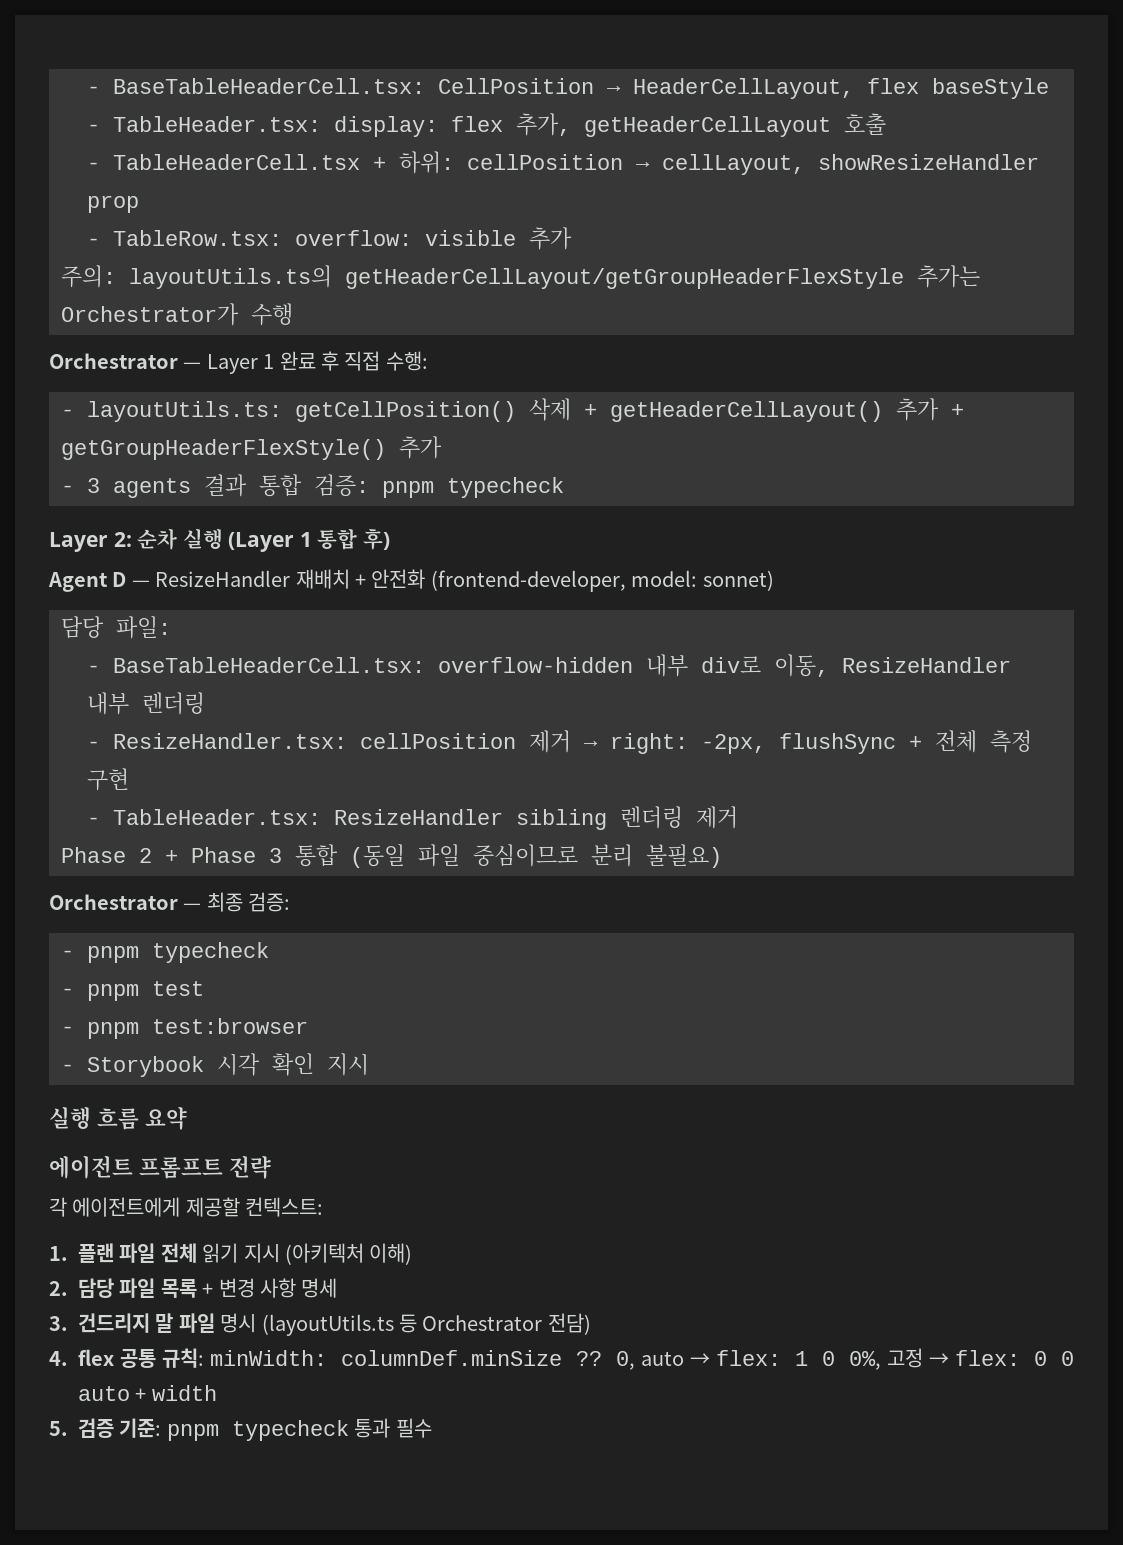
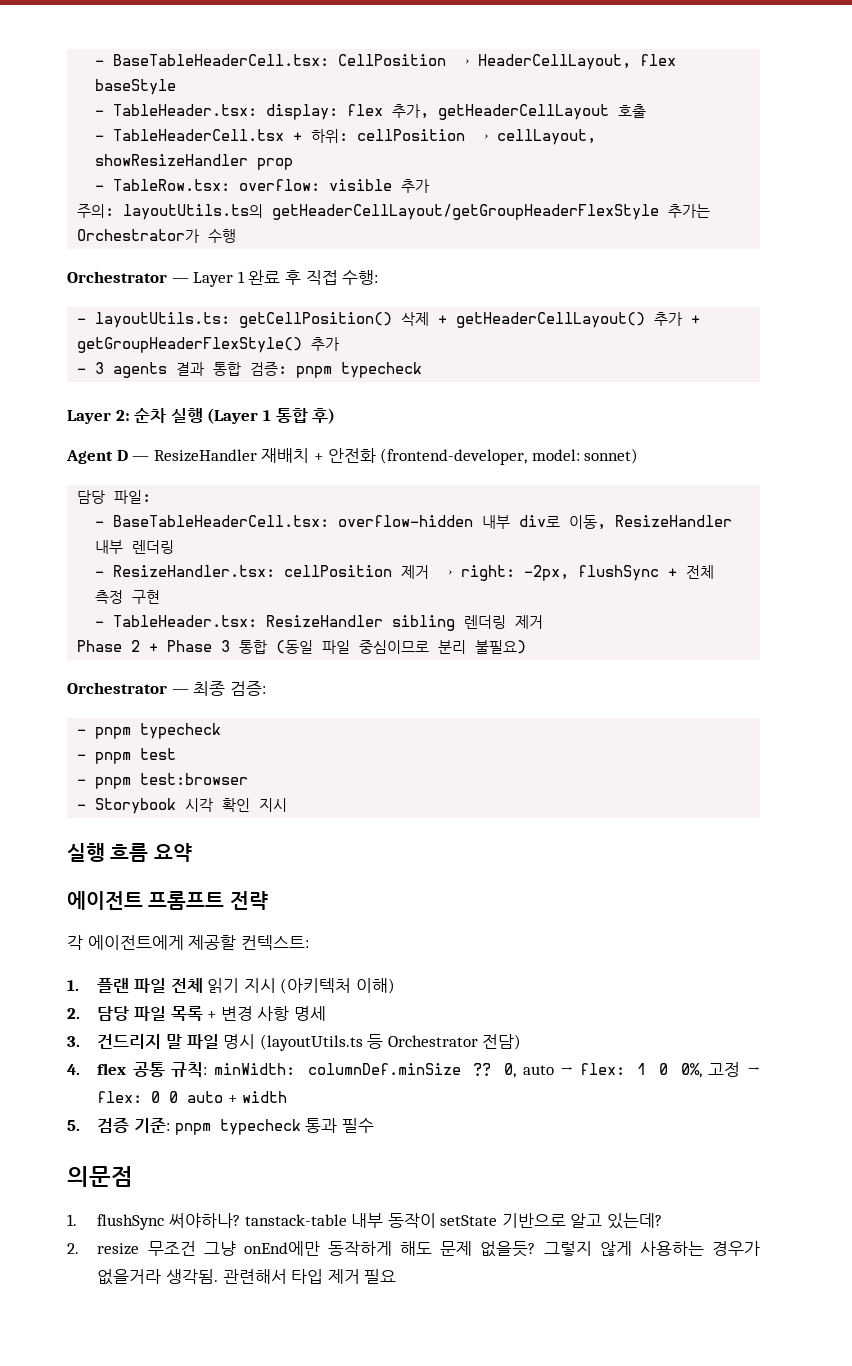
(432, 1428) none -> [67,1166,133,1187] [67,1213,663,1230] [67,1241,761,1257] [97,1269,397,1285] // 의문점 // 1. flushSync 써야하나? tanstack-table 내부 동작이 setState 기반으로 알고 있는데? // 2. resize 무조건 그냥 onEnd에만 동작하게 해도 문제 없을듯? 그렇지 않게 사용하는 경우가 없을거라 생각됨. 관련해서 타입 제거 필요

